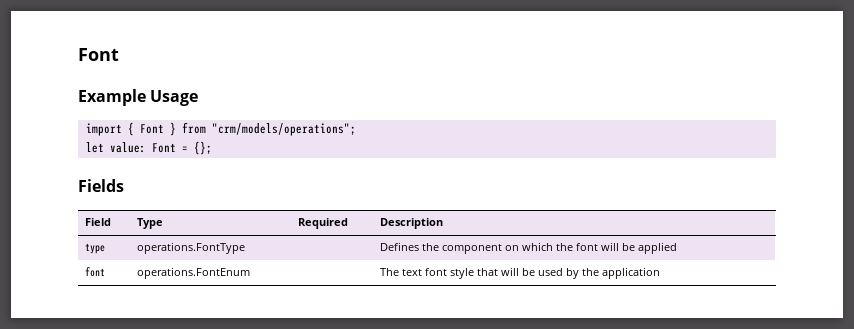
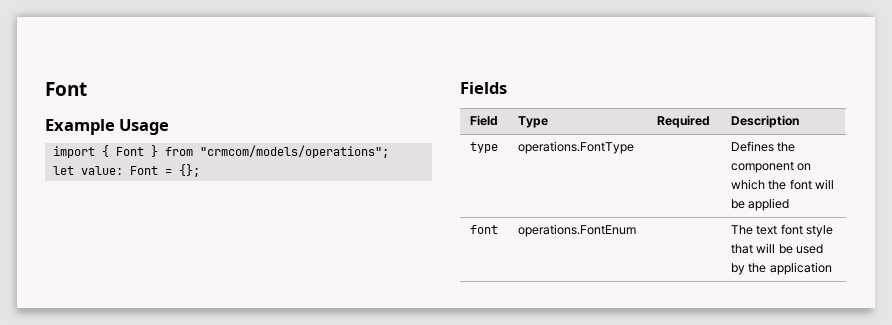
[211,123,356,136] "crm/models/operations"; -> [199,145,389,158] "crmcom/models/operations";

